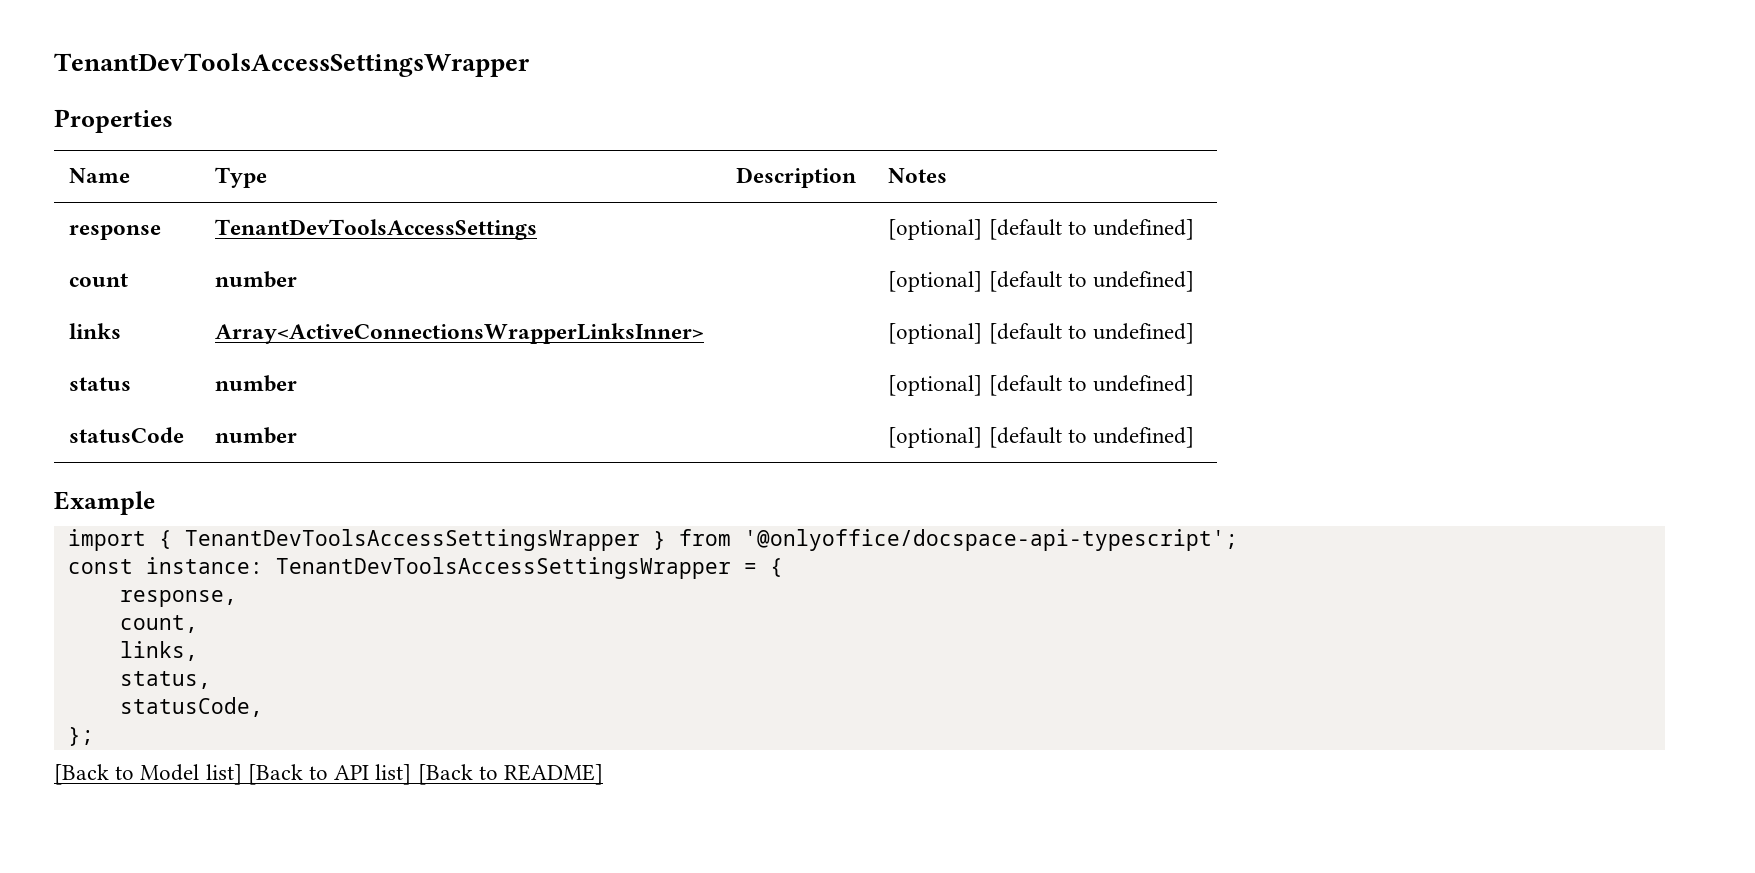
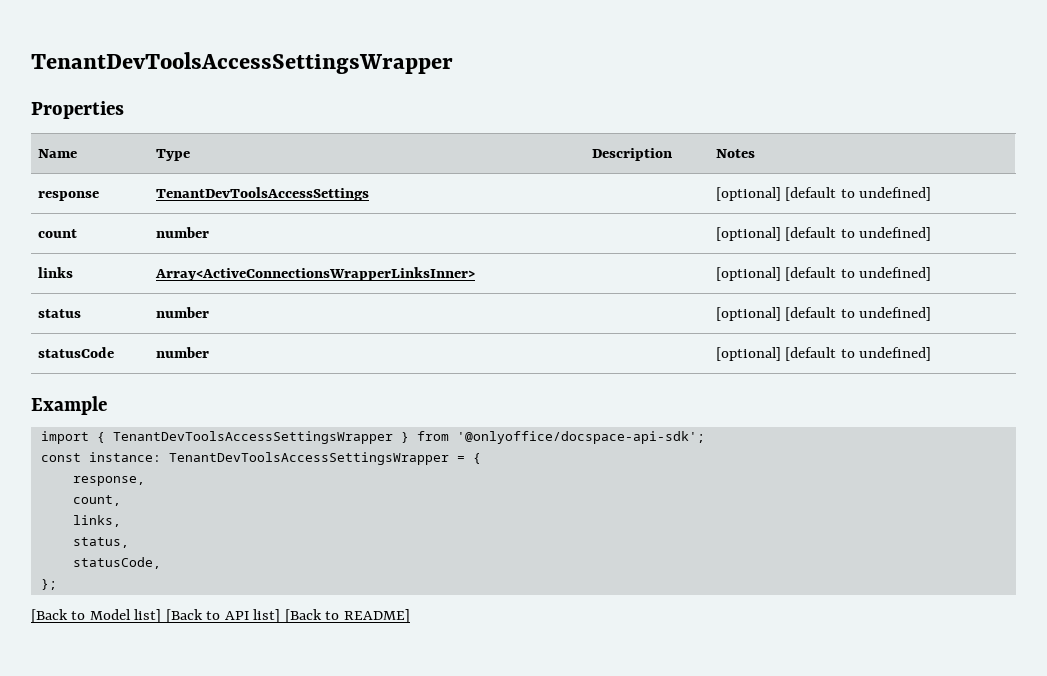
[743,529,1238,551] '@onlyoffice/docspace-api-typescript'; -> [456,431,705,444] '@onlyoffice/docspace-api-sdk';

